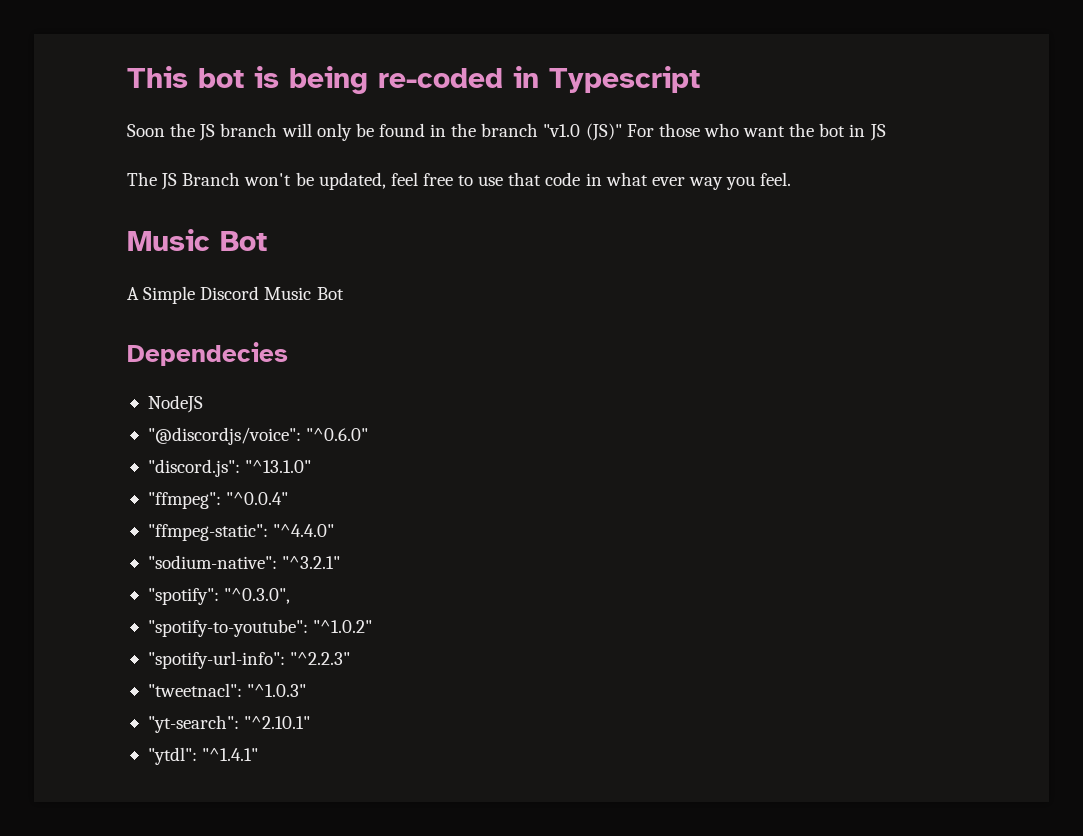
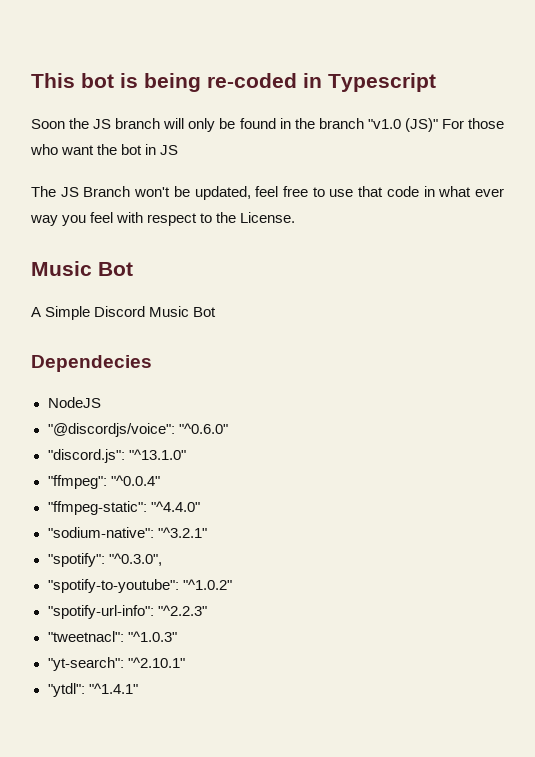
[760,172,792,186] feel. -> [90,212,296,226] feel with respect to the License.

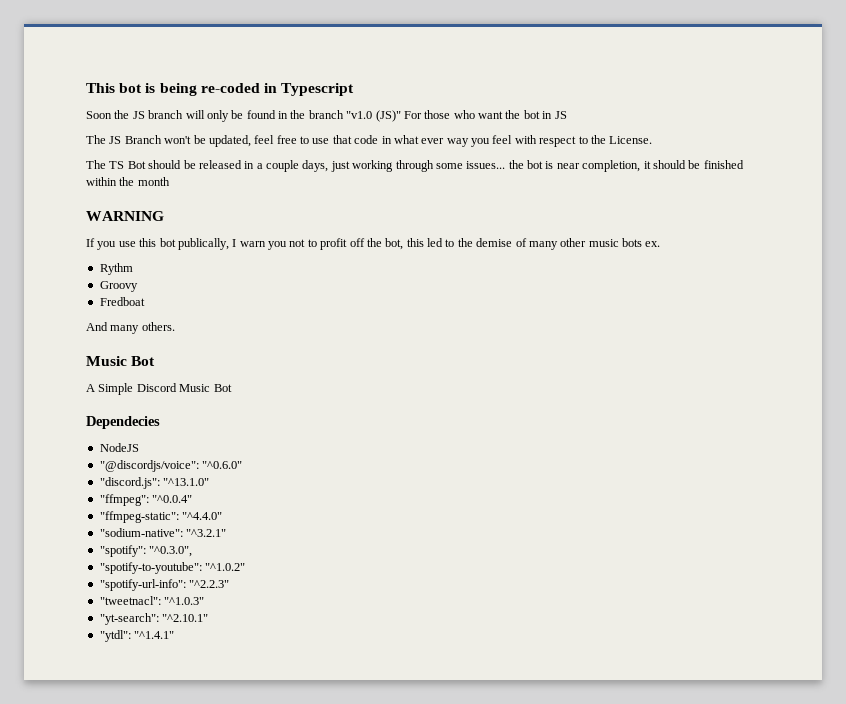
(296, 217) none -> [86,160,744,172] [86,177,170,186] [86,211,164,221] [86,238,661,250] [99,263,133,275] [99,281,138,292] [99,297,145,306] [86,322,175,334] // The TS Bot should be released in a couple days, just working through some issues... the bot is near completion, it should be finished within the month // WARNING // If you use this bot publically, I warn you not to profit off the bot, this led to the demise of many other music bots ex. // Rythm // Groovy // Fredboat // And many others.

